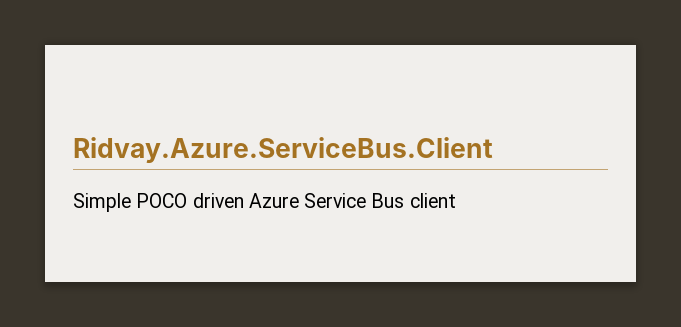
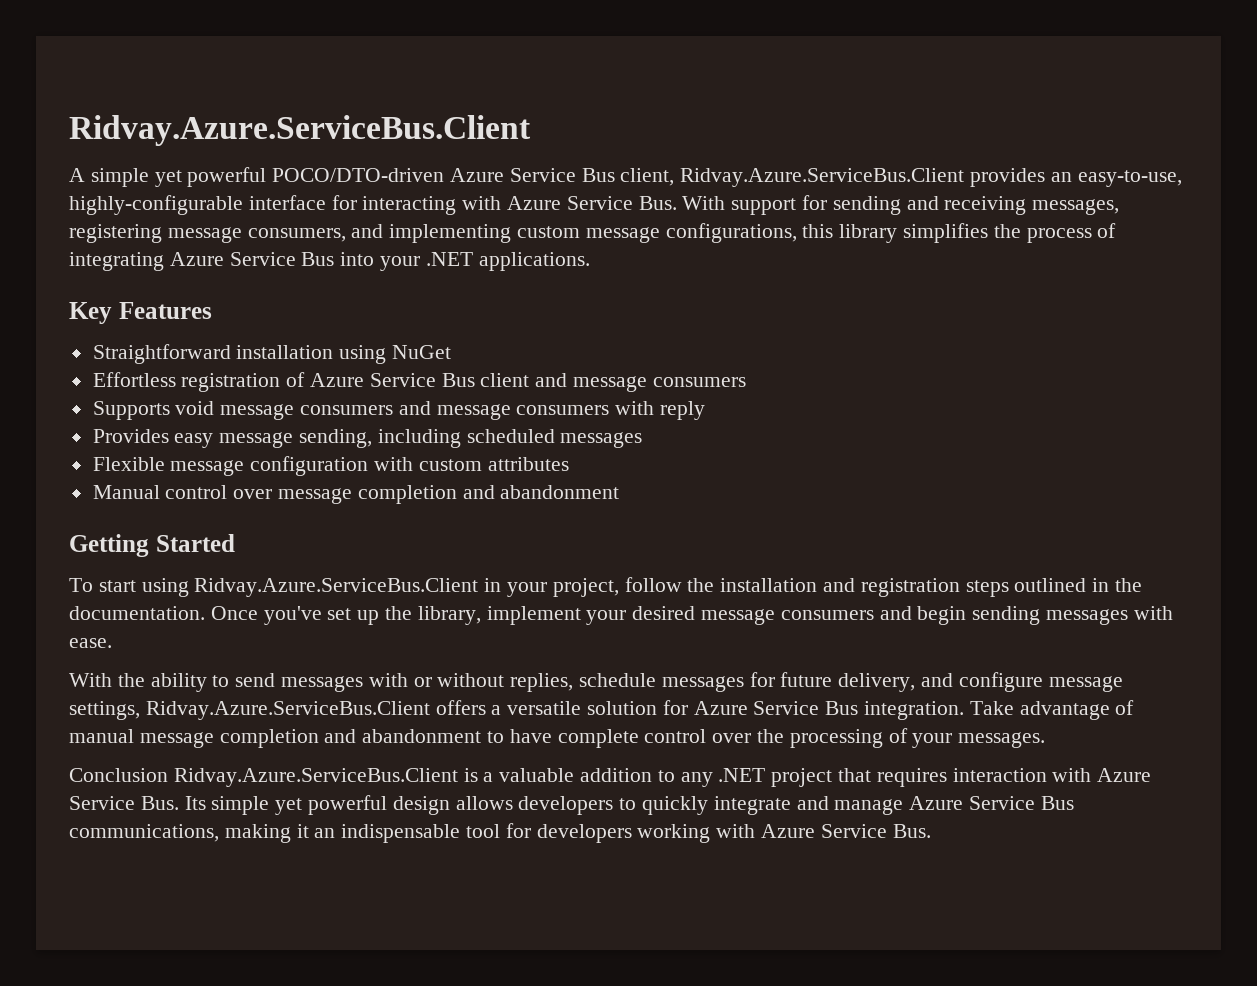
[73,193,456,212] Simple POCO driven Azure Service Bus client -> [69,167,1182,187] [69,195,1120,215] [69,223,1117,243] [69,252,590,271] [69,302,212,324] [92,344,452,364] [92,372,746,392] [92,401,706,420] [92,429,643,448] [92,456,569,476] [92,485,620,504] [69,534,235,557] [69,577,1143,597] [69,606,1173,625] [69,638,112,648] [69,672,1123,692] [69,700,1135,720] [69,728,1046,748] [69,768,1152,787] [69,795,1074,815] [69,823,931,843] A simple yet powerful POCO/DTO-driven Azure Service Bus client, Ridvay.Azure.ServiceBus.Client provides an easy-to-use, highly-configurable interface for interacting with Azure Service Bus. With support for sending and receiving messages, registering message consumers, and implementing custom message configurations, this library simplifies the process of integrating Azure Service Bus into your .NET applications. // Key Features // Straightforward installation using NuGet // Effortless registration of Azure Service Bus client and message consumers // Supports void message consumers and message consumers with reply // Provides easy message sending, including scheduled messages // Flexible message configuration with custom attributes // Manual control over message completion and abandonment // Getting Started // To start using Ridvay.Azure.ServiceBus.Client in your project, follow the installation and registration steps outlined in the documentation. Once you've set up the library, implement your desired message consumers and begin sending messages with ease. // With the ability to send messages with or without replies, schedule messages for future delivery, and configure message settings, Ridvay.Azure.ServiceBus.Client offers a versatile solution for Azure Service Bus integration. Take advantage of manual message completion and abandonment to have complete control over the processing of your messages. // Conclusion Ridvay.Azure.ServiceBus.Client is a valuable addition to any .NET project that requires interaction with Azure Service Bus. Its simple yet powerful design allows developers to quickly integrate and manage Azure Service Bus communications, making it an indispensable tool for developers working with Azure Service Bus.

